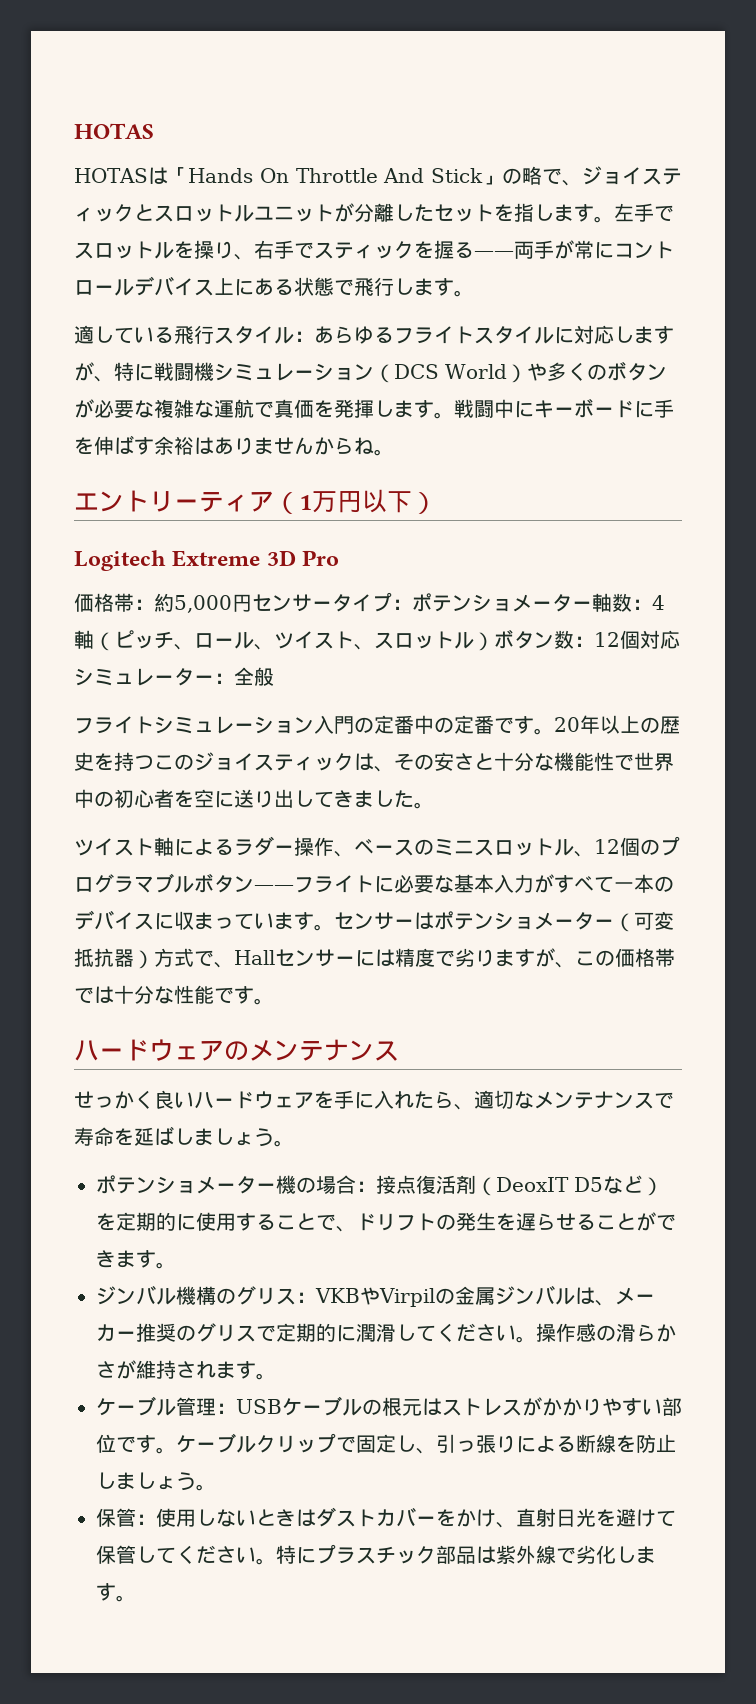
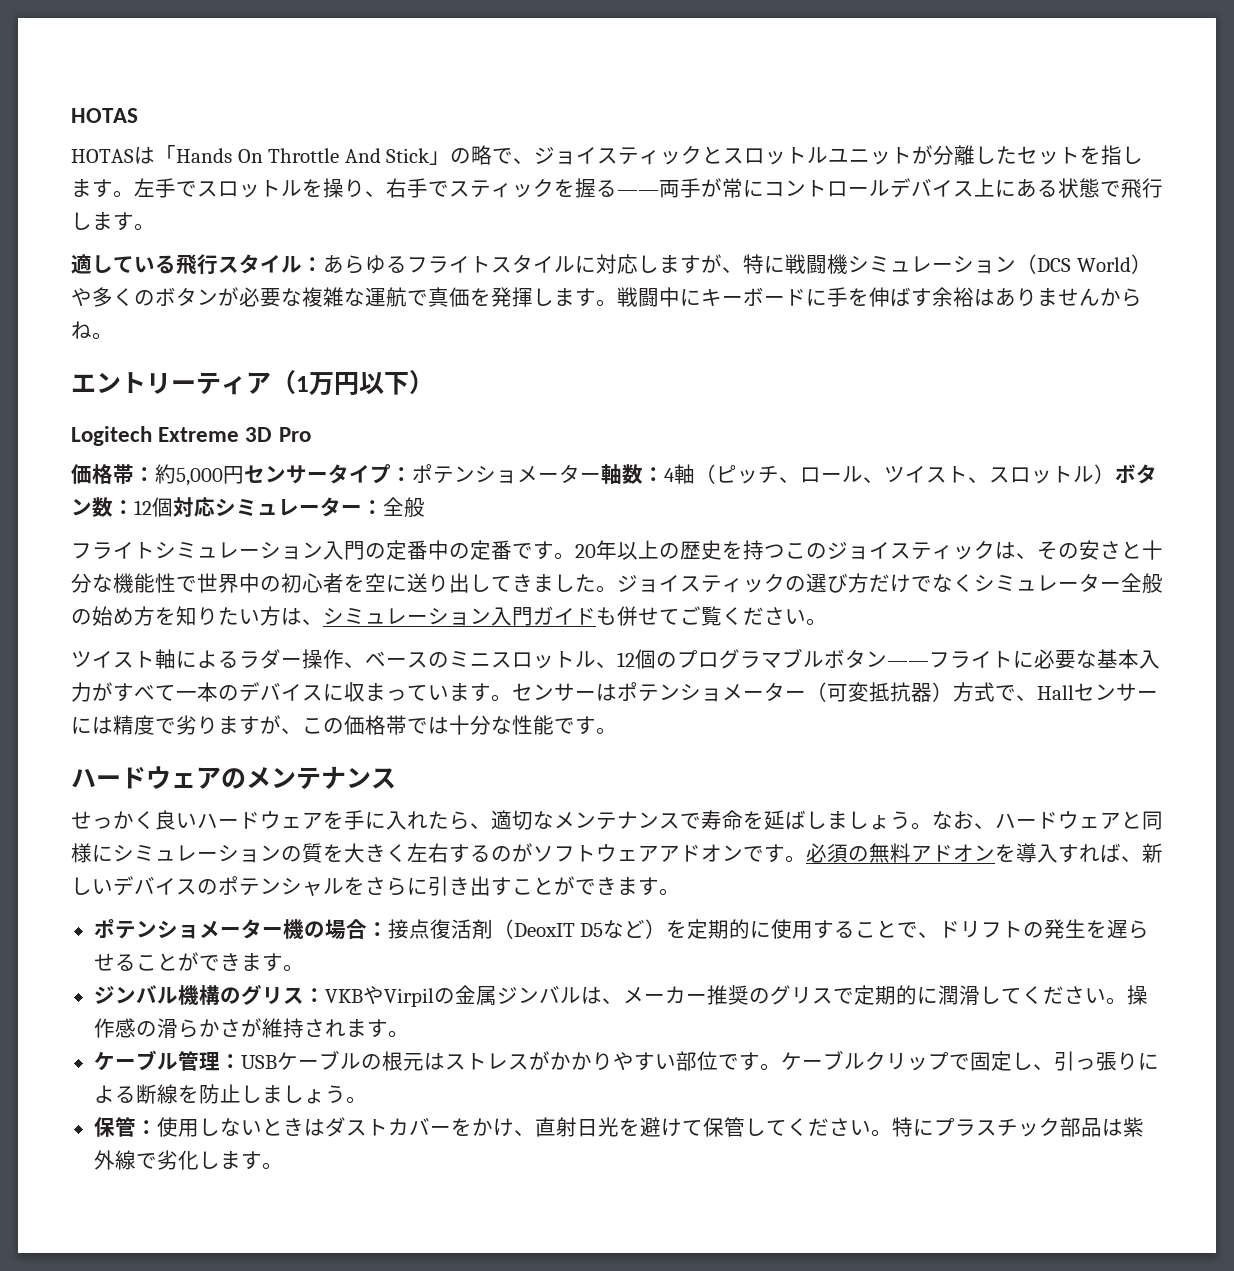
(434, 805) none -> [617,573,1163,593] [71,606,827,626] ジョイスティックの選び方だけでなくシミュレーター全般の始め方を知りたい方は、シミュレーション入門ガイドも併せてご覧ください。
(294, 1143) none -> [932,811,1163,830] [71,843,1163,863] [71,876,680,896] なお、ハードウェアと同様にシミュレーションの質を大きく左右するのがソフトウェアアドオンです。必須の無料アドオンを導入すれば、新しいデバイスのポテンシャルをさらに引き出すことができます。

